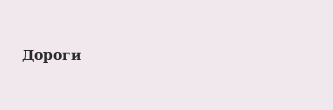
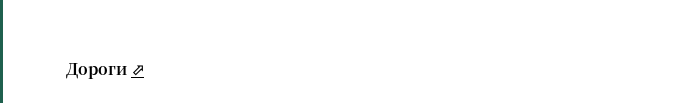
(81, 56) none -> [131,65,145,76] ⬀

